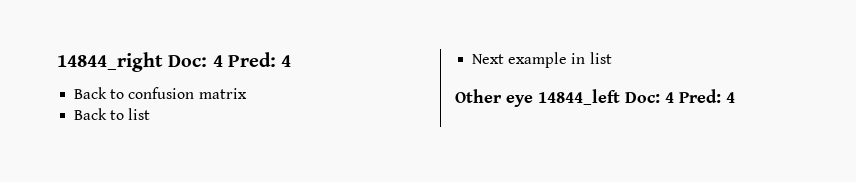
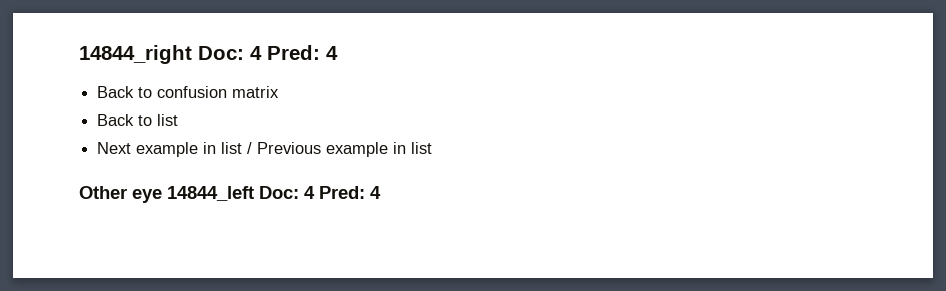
(612, 58) none -> [247,142,433,157] / Previous example in list

